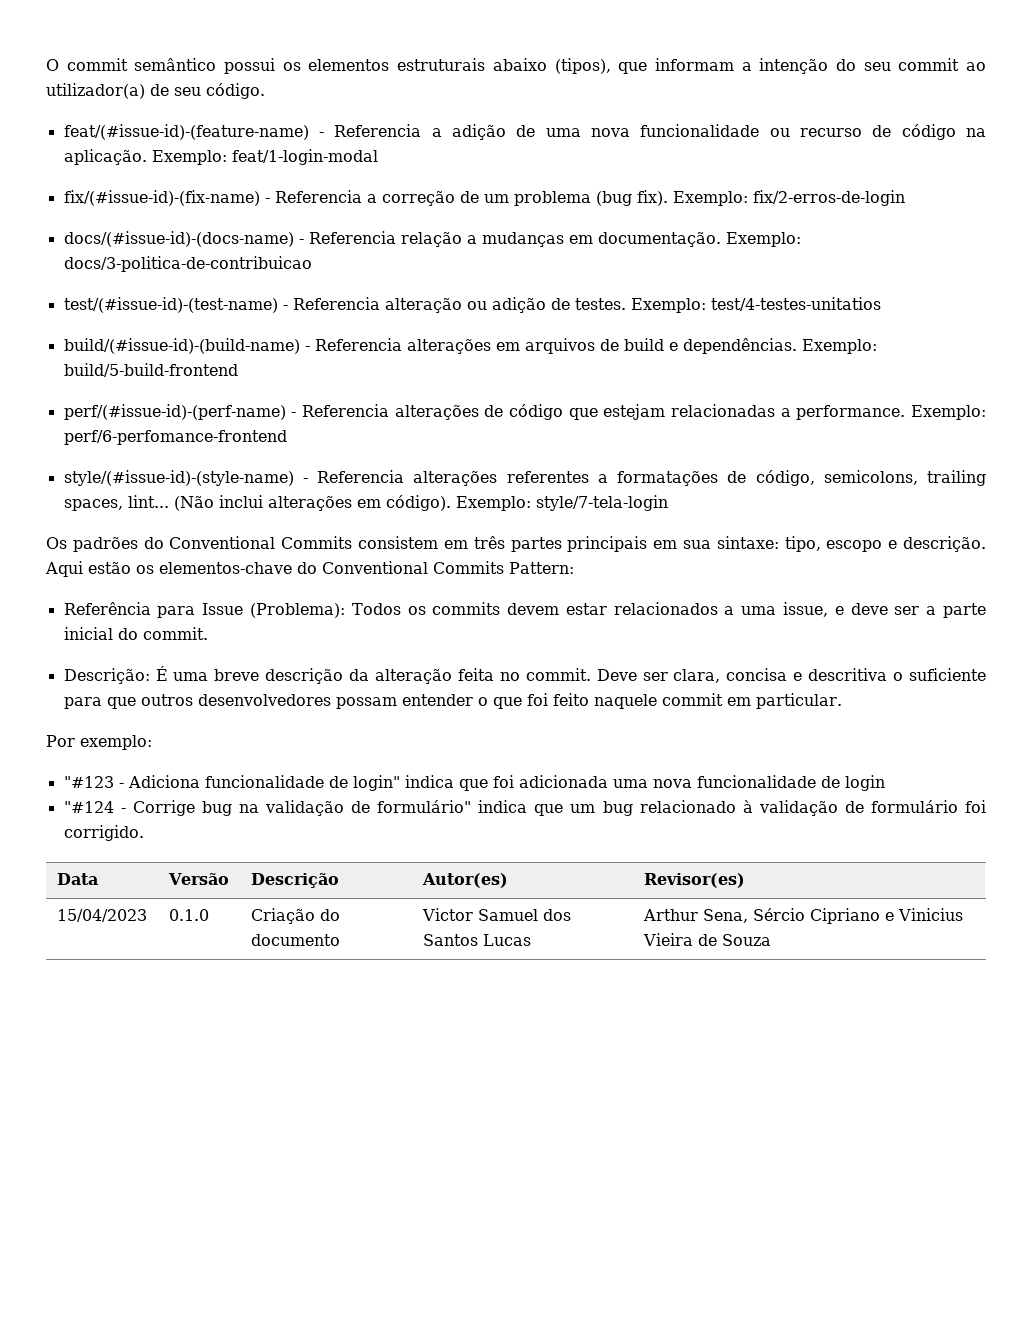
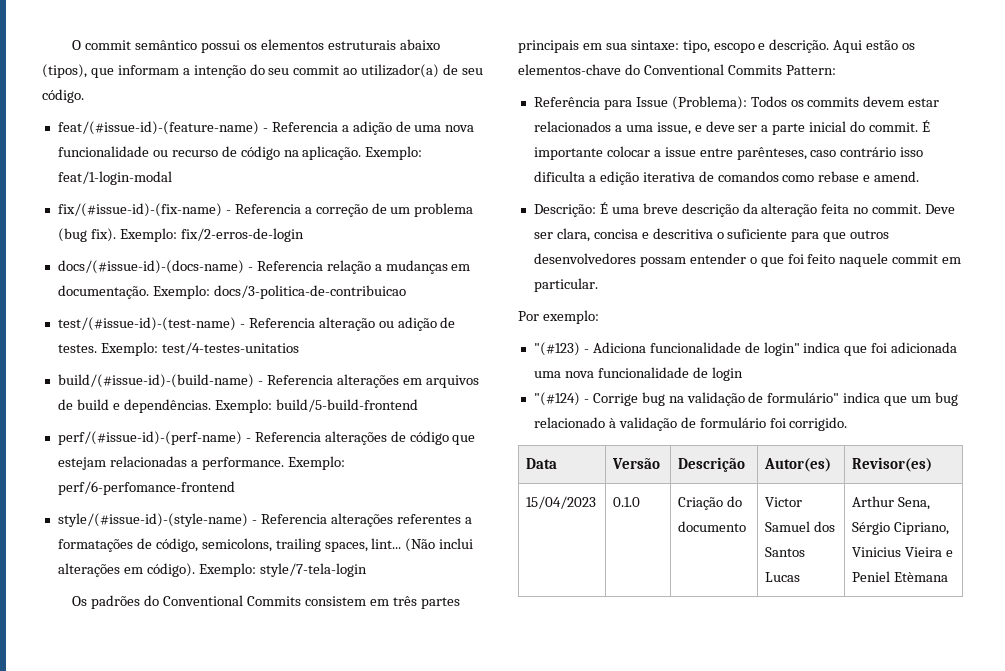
(208, 633) none -> [921,120,930,132] [533,146,924,160] [533,171,920,185] É importante colocar a issue entre parênteses, caso contrário isso dificulta a edição iterativa de comandos como rebase e amend.
[63,776,114,788] "#123 -> [533,342,580,356] "(#123)
[63,801,114,813] "#124 -> [533,392,580,406] "(#124)
[752,908,963,924] [642,933,771,946] Sércio Cipriano e Vinicius Vieira de Souza -> [852,522,950,535] [852,547,954,557] [852,571,949,582] Sérgio Cipriano, Vinicius Vieira e Peniel Etèmana

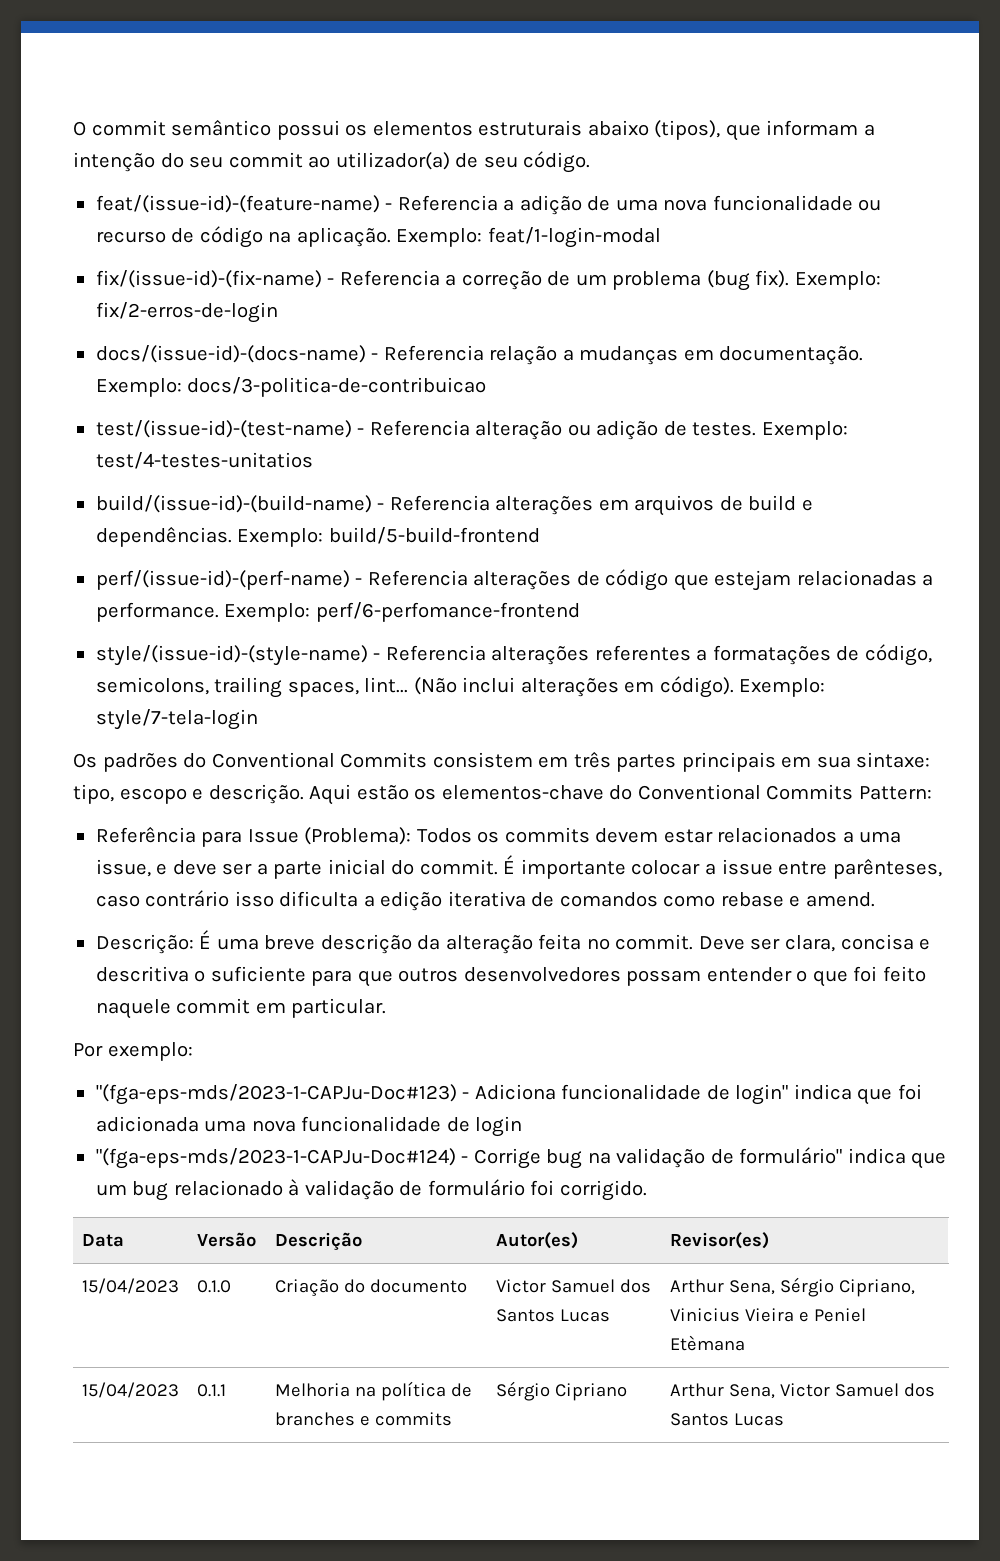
[57,121,259,135] feat/(#issue-id)-(feature-name) -> [95,195,380,213] feat/(issue-id)-(feature-name)
[57,203,222,217] fix/(#issue-id)-(fix-name) -> [95,270,322,288] fix/(issue-id)-(fix-name)
[57,260,244,274] docs/(#issue-id)-(docs-name) -> [95,345,366,363] docs/(issue-id)-(docs-name)
[57,317,236,331] test/(#issue-id)-(test-name) -> [95,420,352,438] test/(issue-id)-(test-name)
[57,374,254,388] build/(#issue-id)-(build-name) -> [95,495,372,513] build/(issue-id)-(build-name)
[57,431,242,445] perf/(#issue-id)-(perf-name) -> [95,570,350,590] perf/(issue-id)-(perf-name)
[57,513,248,527] style/(#issue-id)-(style-name) -> [95,645,368,666] style/(issue-id)-(style-name)
[533,342,580,356] "(#123) -> [95,1084,457,1105] "(fga-eps-mds/2023-1-CAPJu-Doc#123)
[533,392,580,406] "(#124) -> [95,1148,456,1169] "(fga-eps-mds/2023-1-CAPJu-Doc#124)
(949, 577) none -> [81,1382,179,1398] [196,1384,226,1397] [274,1381,472,1401] [274,1412,452,1426] [495,1381,627,1401] [669,1383,935,1399] [669,1413,784,1426] // 15/04/2023 | 0.1.1 | Melhoria na política de branches e commits | Sérgio Cipriano | Arthur Sena, Victor Samuel dos Santos Lucas

